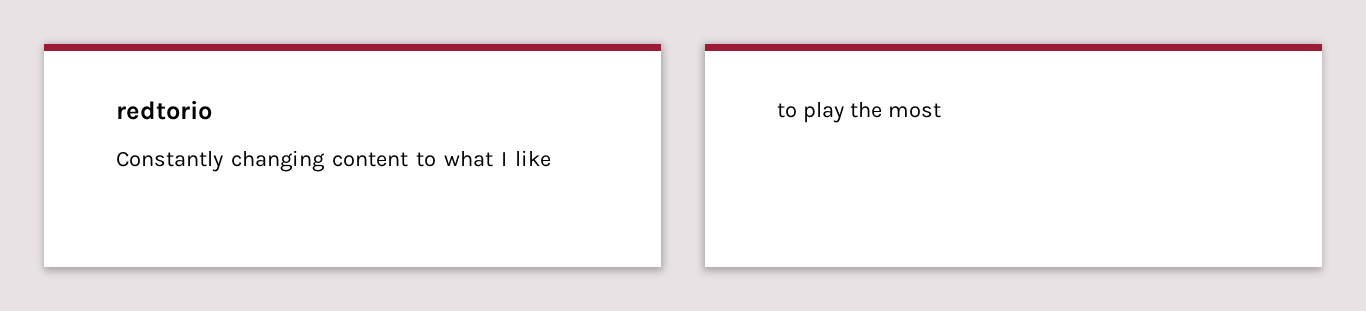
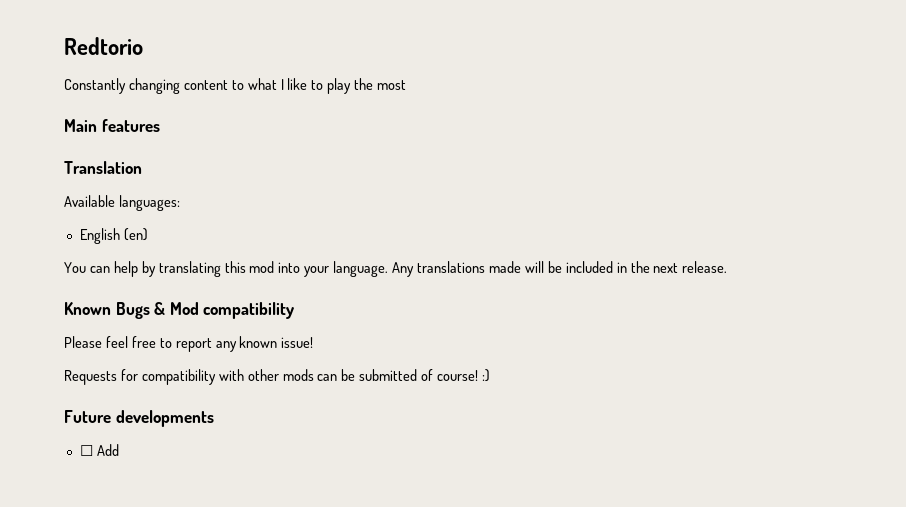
[116,100,212,120] redtorio -> [64,37,143,55] Redtorio
(941, 110) none -> [64,119,160,132] [64,161,142,174] [64,195,180,211] [79,228,148,244] [64,261,728,277] [64,302,295,319] [64,336,314,352] [64,369,491,385] [64,410,214,427] [79,444,119,456] // Main features // Translation // Available languages: // English (en) // You can help by translating this mod into your language. Any translations made will be included in the next release. // Known Bugs & Mod compatibility // Please feel free to report any known issue! // Requests for compatibility with other mods can be submitted of course! :) // Future developments // ☐ Add

